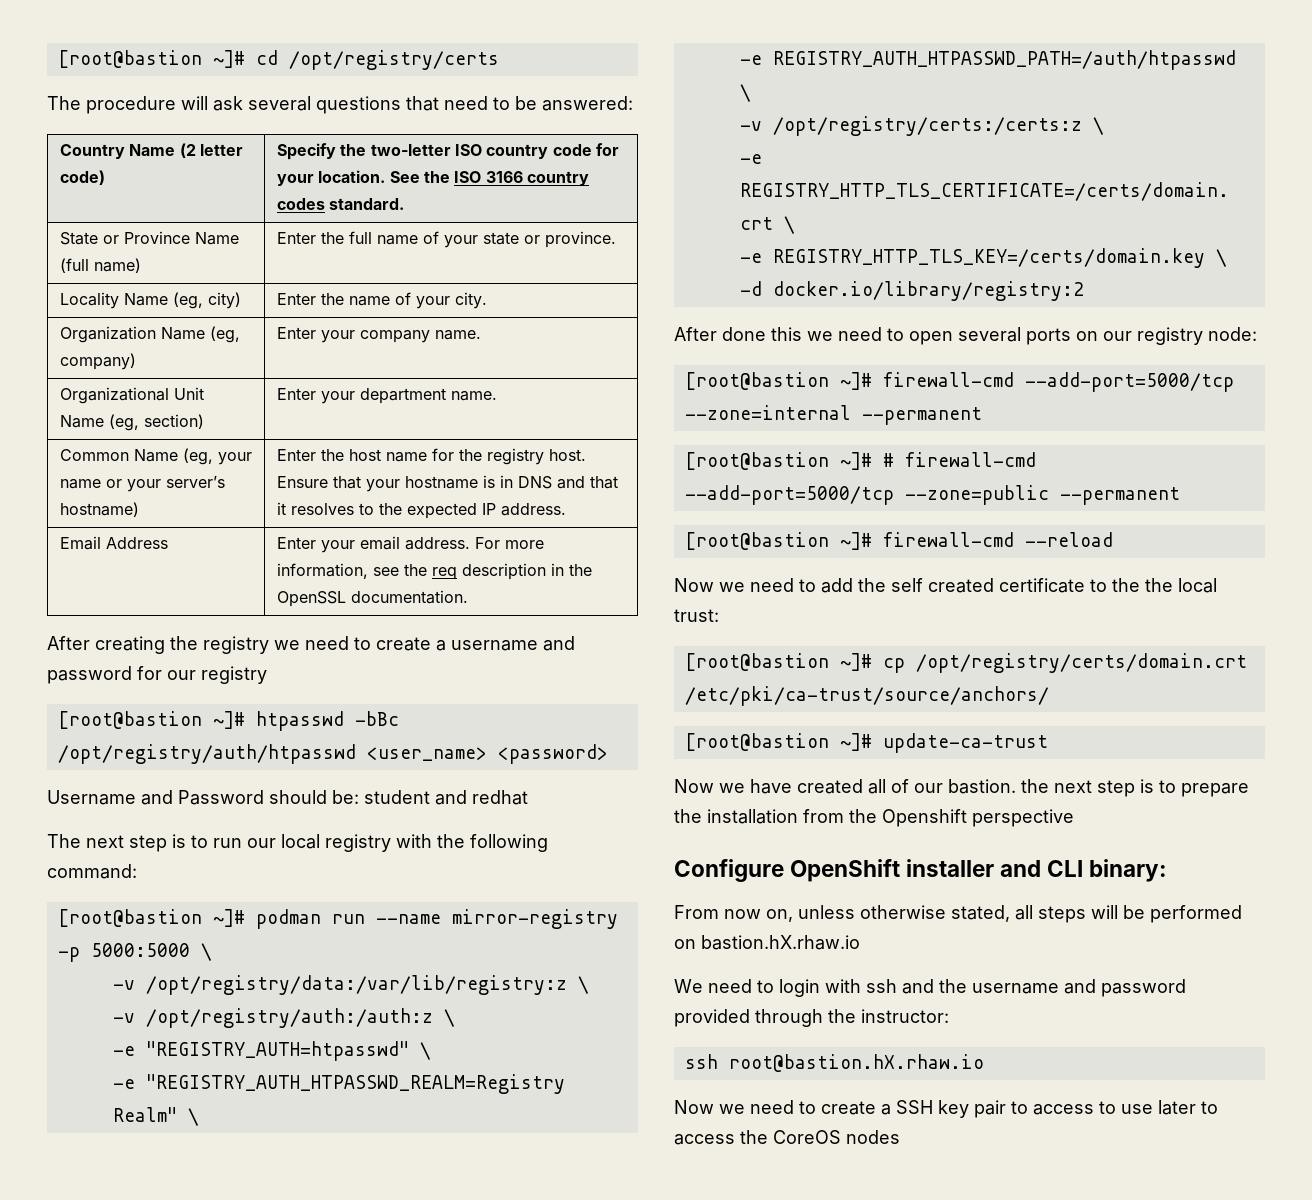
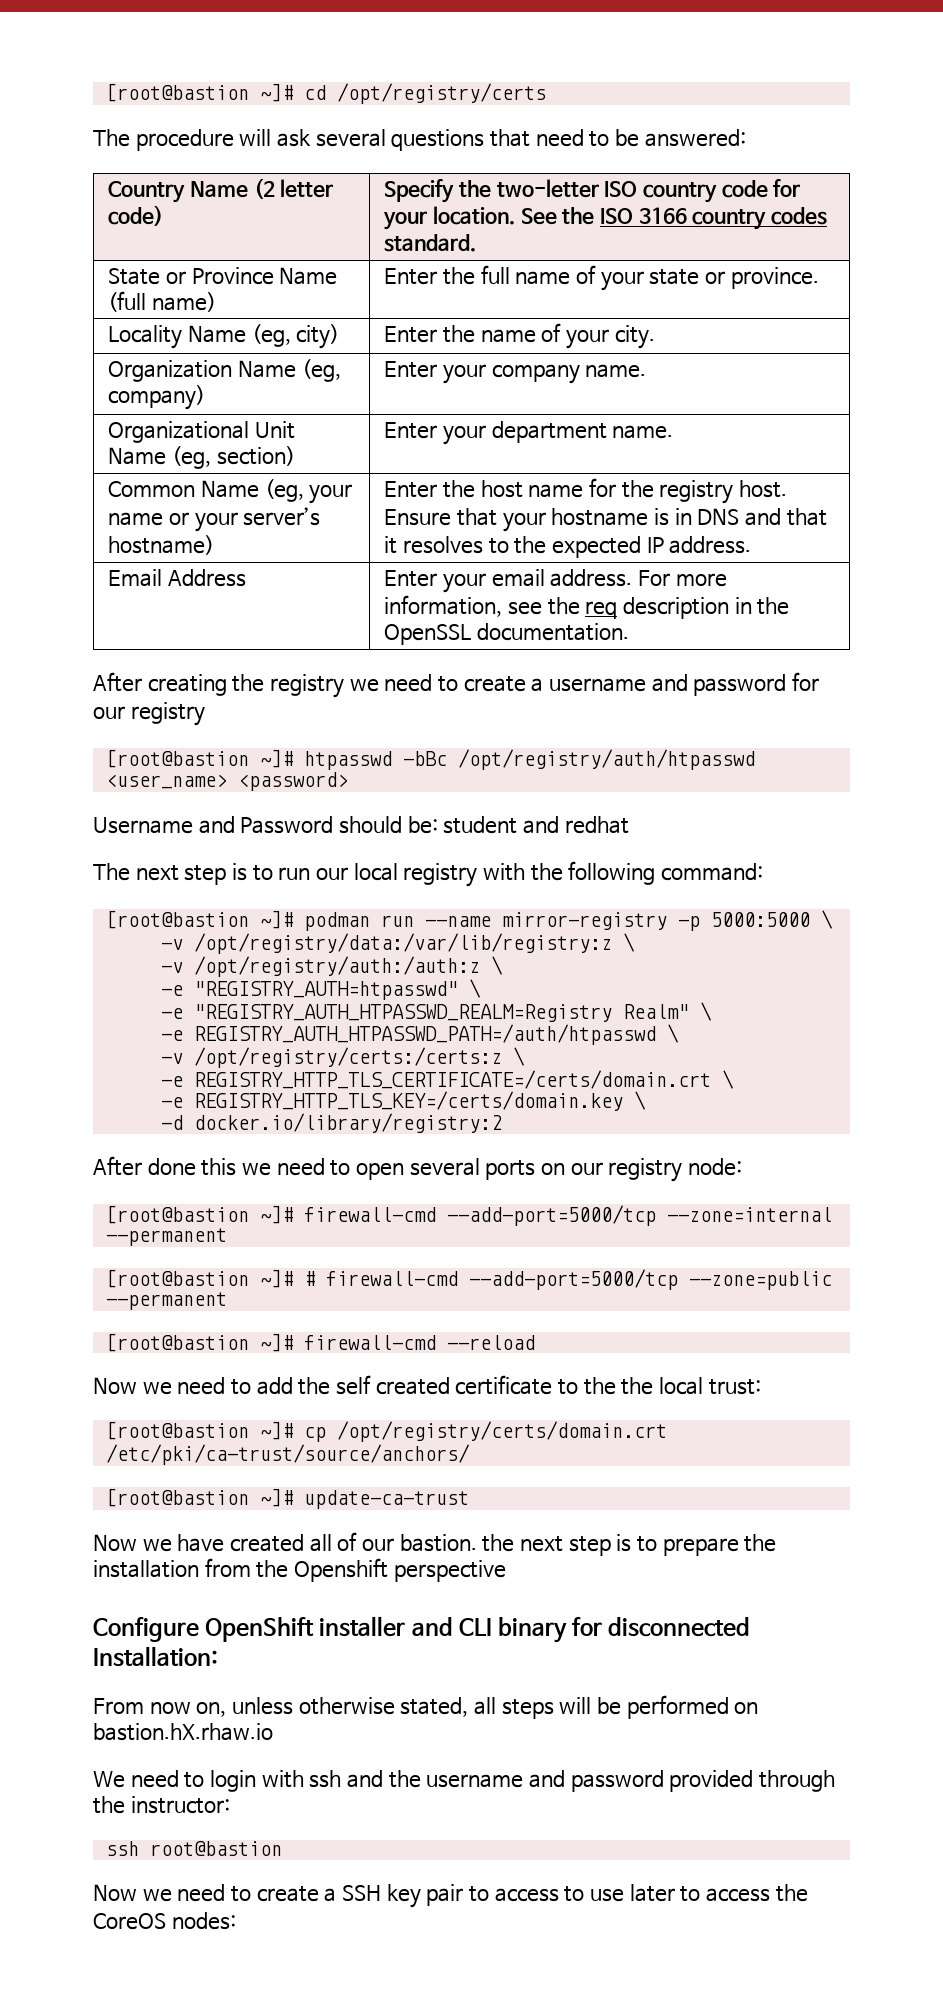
[1089,859,1168,882] binary: -> [498,1617,751,1643] [93,1646,218,1667] binary for disconnected Installation:
[728,1054,984,1072] root@bastion.hX.rhaw.io -> [149,1841,282,1856] root@bastion
[846,1130,900,1144] nodes -> [171,1912,236,1930] nodes:

